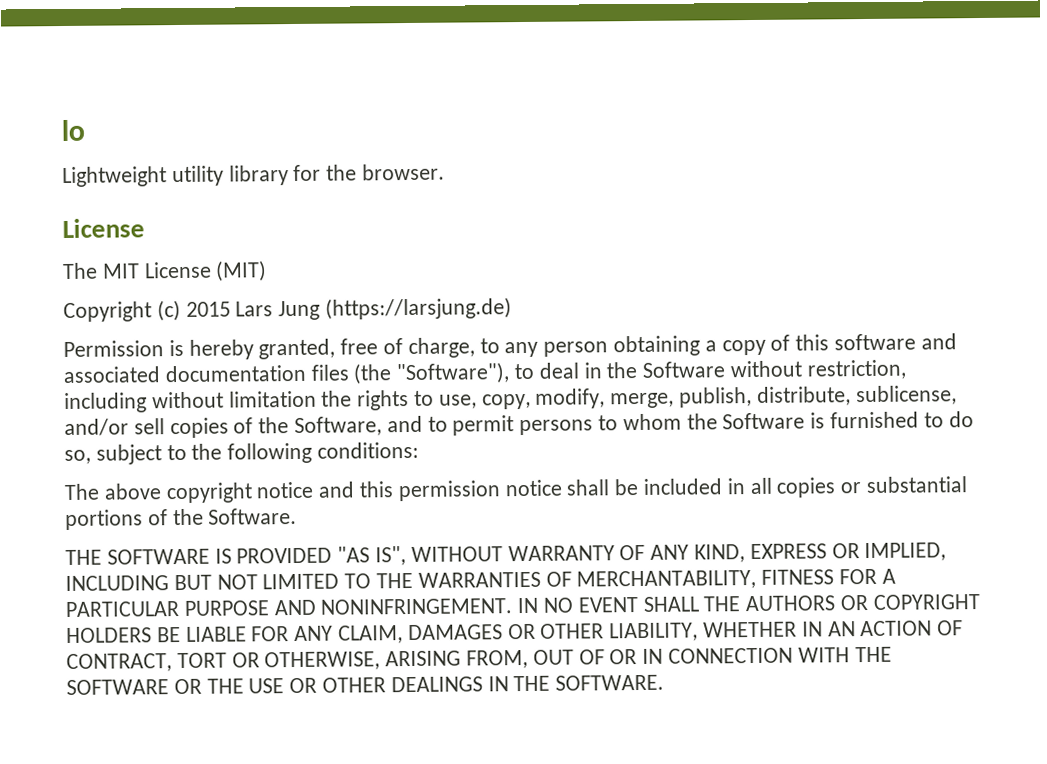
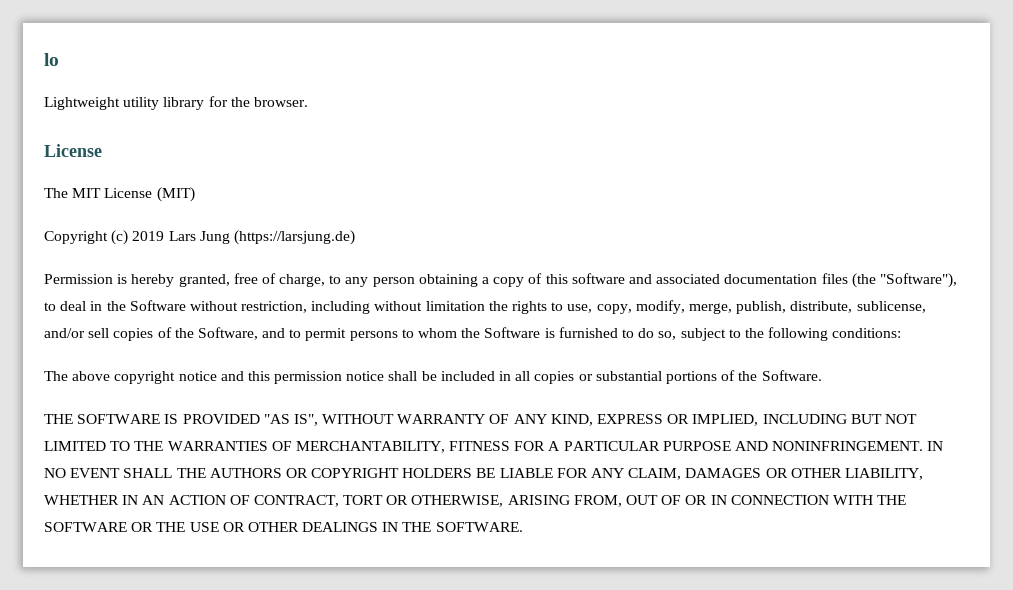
[185,301,231,317] 2015 -> [132,231,165,241] 2019

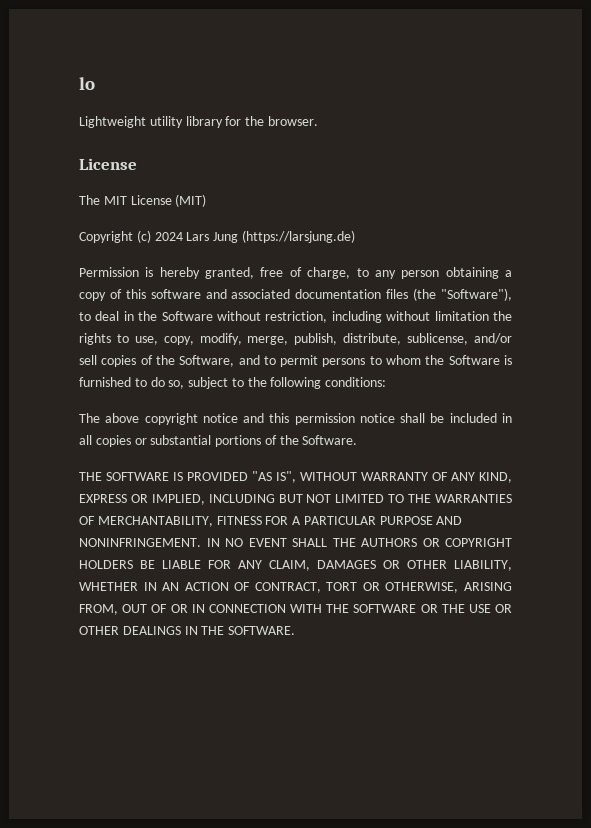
[132,231,165,241] 2019 -> [154,232,183,241] 2024

